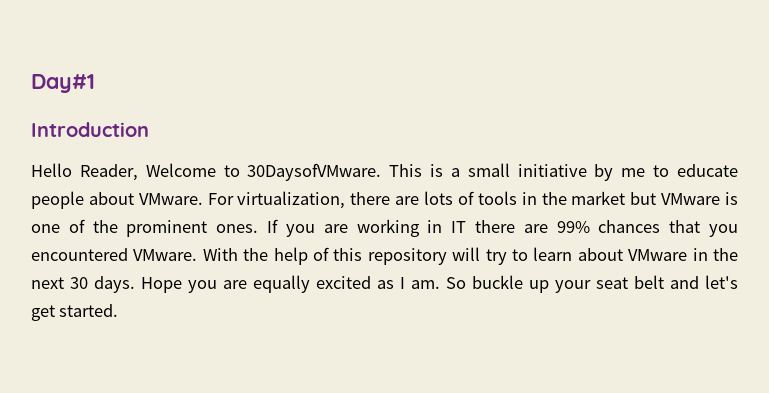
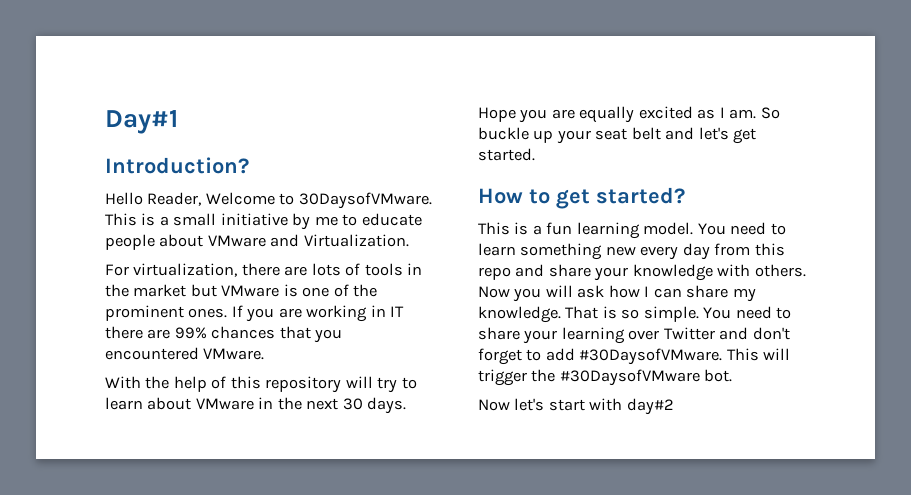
[31,122,149,137] Introduction -> [105,157,249,174] Introduction?
[138,193,203,205] VMware. -> [207,234,409,247] VMware and Virtualization. //
(198, 255) none -> (265, 354) //
(119, 310) none -> [478,187,685,209] [478,222,786,239] [478,243,785,260] [478,264,806,281] [478,285,756,302] [478,306,792,323] [478,327,790,344] [478,348,791,365] [478,369,733,386] [478,398,674,415] // How to get started? // This is a fun learning model. You need to learn something new every day from this repo and share your knowledge with others. Now you will ask how I can share my knowledge. That is so simple. You need to share your learning over Twitter and don't forget to add #30DaysofVMware. This will trigger the #30DaysofVMware bot. // Now let's start with day#2

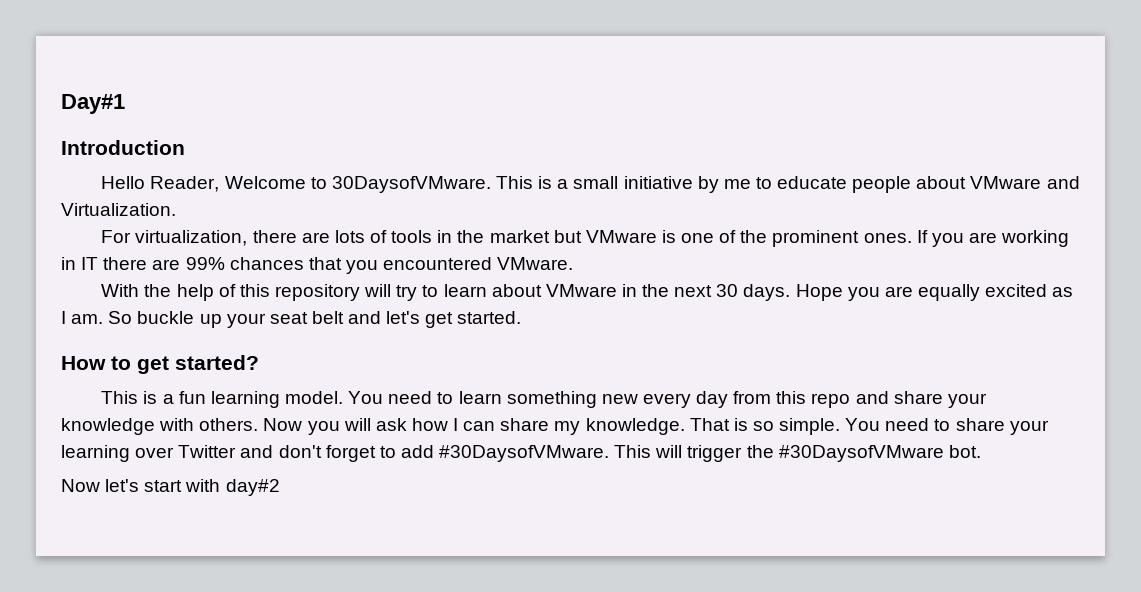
[105,157,249,174] Introduction? -> [61,140,185,155] Introduction

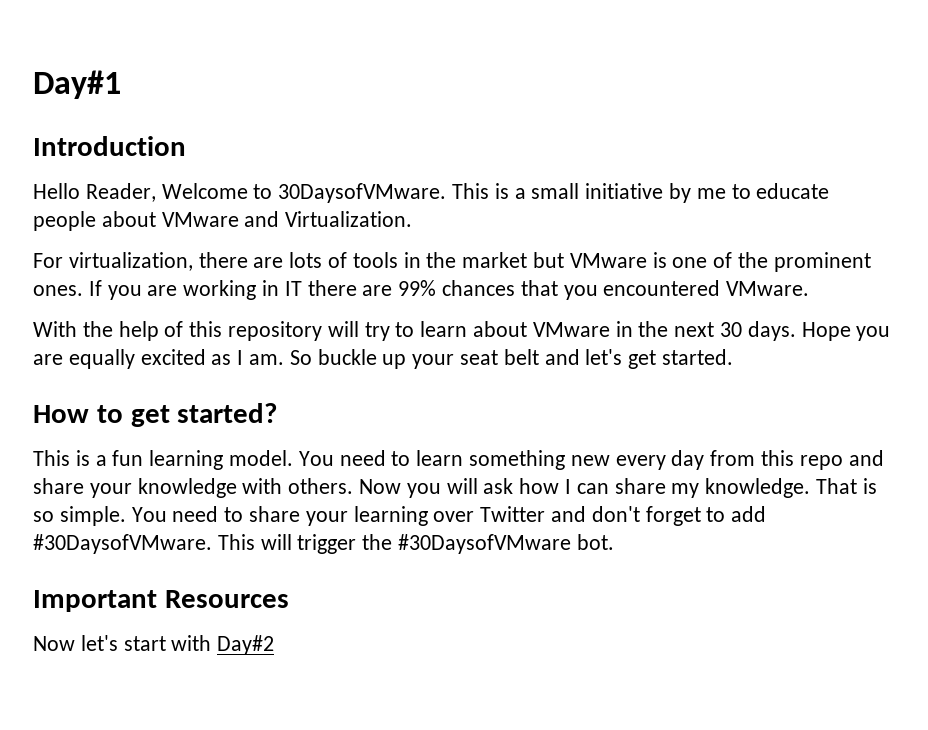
(981, 451) none -> [33,590,289,612] // Important Resources
[225,479,280,496] day#2 -> [217,635,275,655] Day#2

